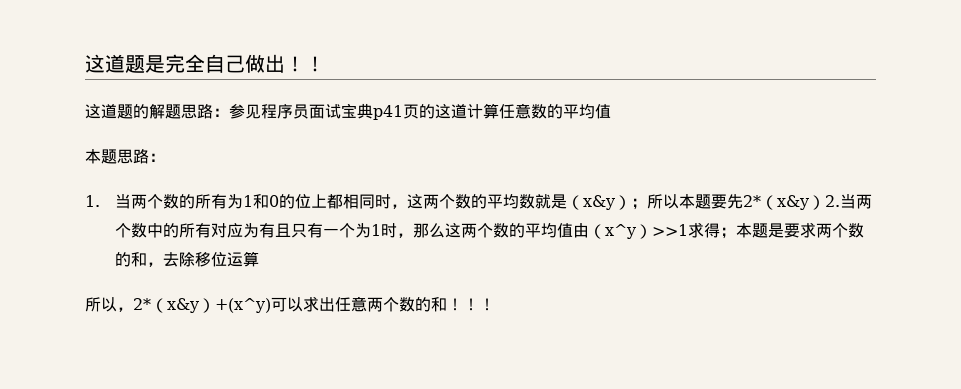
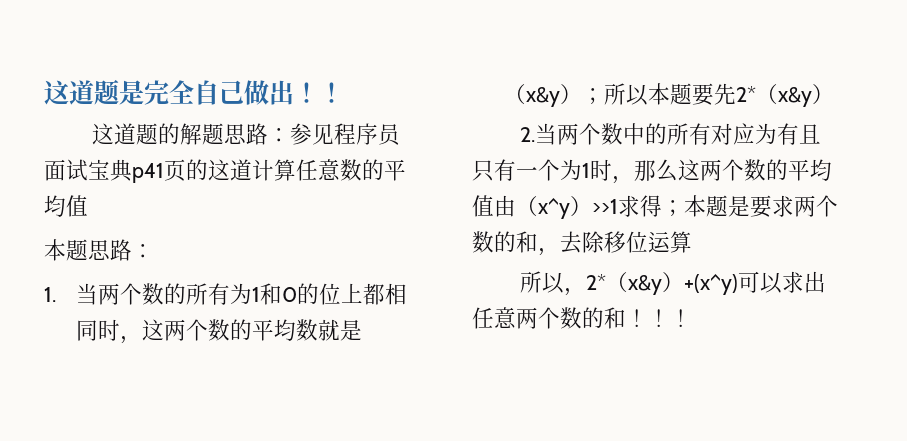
(825, 202) none -> (834, 94) //

